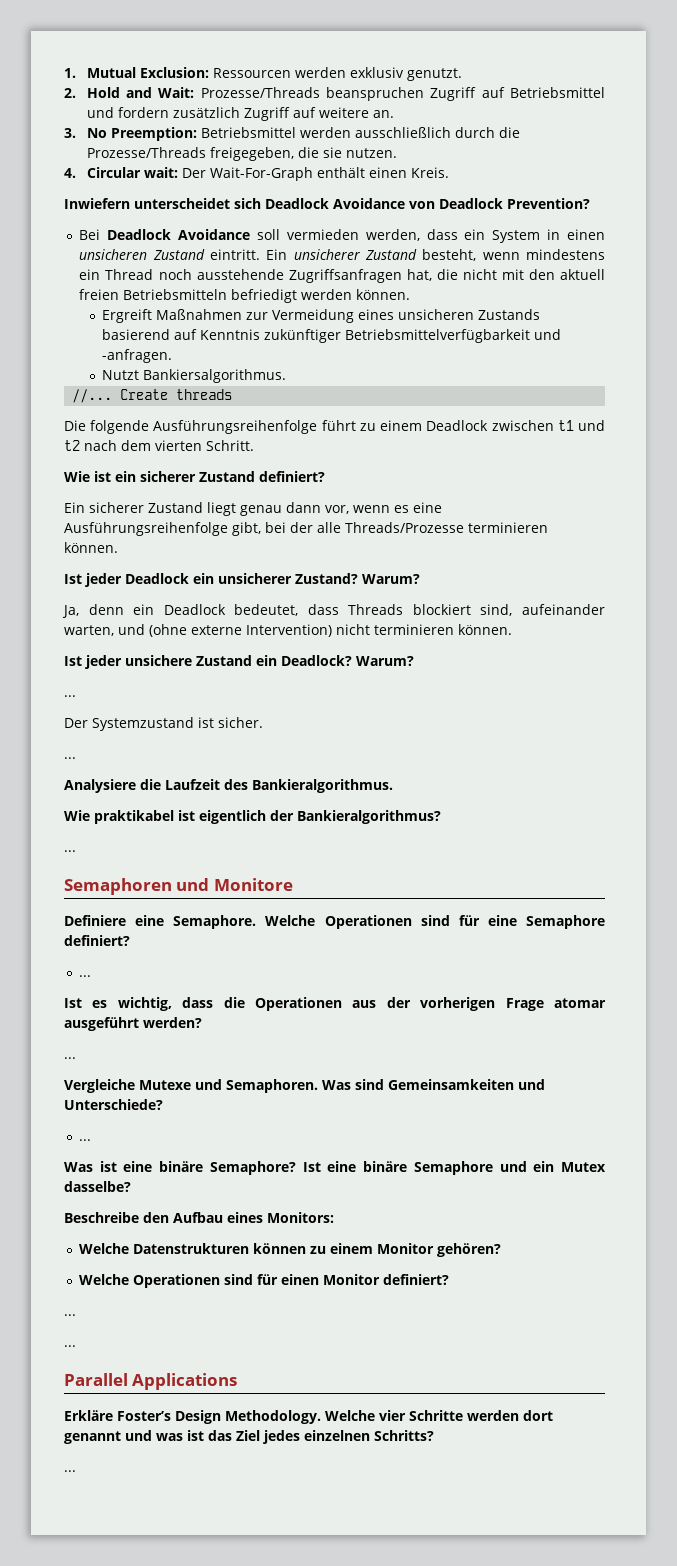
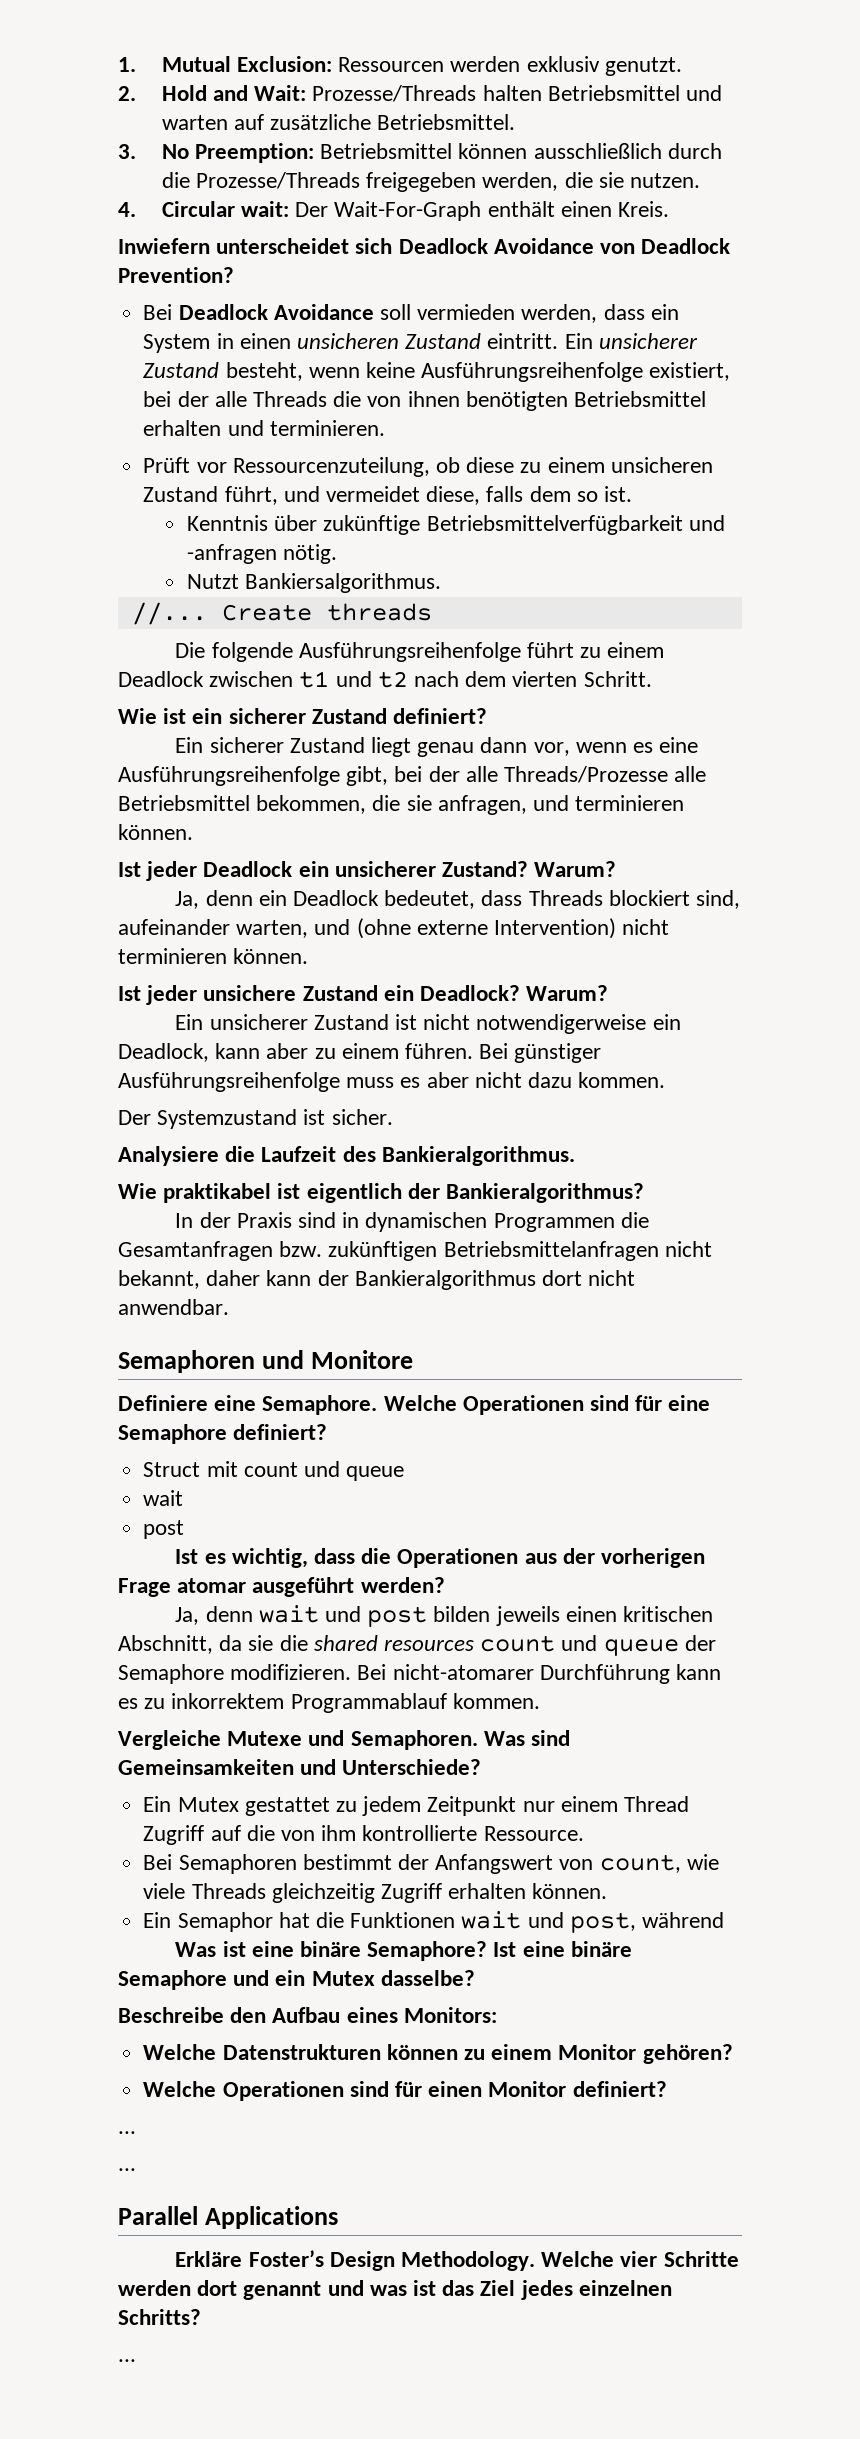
[326,87,605,101] [86,107,394,121] beanspruchen Zugriff auf Betriebsmittel und fordern zusätzlich Zugriff auf weitere an. -> [482,85,722,101] [161,114,516,130] halten Betriebsmittel und warten auf zusätzliche Betriebsmittel.
[299,127,351,138] werden -> [458,143,528,159] können
[209,147,294,161] freigegeben, -> [366,172,559,192] freigegeben werden,
[526,249,605,260] [79,269,605,283] [79,289,411,303] [102,309,541,323] [102,329,562,343] [102,349,173,363] mindestens ein Thread noch ausstehende Zugriffsanfragen hat, die nicht mit den aktuell freien Betriebsmitteln befriedigt werden können. // Ergreift Maßnahmen zur Vermeidung eines unsicheren Zustands basierend auf Kenntnis zukünftiger Betriebsmittelverfügbarkeit und -anfragen. -> [365,362,731,382] [143,391,706,411] [143,420,385,436] [143,457,713,477] [143,486,632,505] [187,515,725,535] [187,544,338,564] keine Ausführungsreihenfolge existiert, bei der alle Threads die von ihnen benötigten Betriebsmittel erhalten und terminieren. // Prüft vor Ressourcenzuteilung, ob diese zu einem unsicheren Zustand führt, und vermeidet diese, falls dem so ist. // Kenntnis über zukünftige Betriebsmittelverfügbarkeit und -anfragen nötig.
(464, 527) none -> [674,766,707,782] [118,795,570,815] alle Betriebsmittel bekommen, die sie anfragen, und
[64,695,76,697] ... -> [175,1014,681,1034] [118,1043,602,1063] [118,1072,666,1092] Ein unsicherer Zustand ist nicht notwendigerweise ein Deadlock, kann aber zu einem führen. Bei günstiger Ausführungsreihenfolge muss es aber nicht dazu kommen.
[64,757,76,759] // ... -> (393, 1117) none
[64,850,76,852] ... -> [175,1212,649,1232] [118,1241,712,1261] [118,1270,636,1290] [118,1299,229,1315] In der Praxis sind in dynamischen Programmen die Gesamtanfragen bzw. zukünftigen Betriebsmittelanfragen nicht bekannt, daher kann der Bankieralgorithmus dort nicht anwendbar.
[79,975,92,977] ... -> [143,1461,405,1481] [143,1490,184,1506] [143,1520,185,1539] Struct mit count und queue // wait // post
[64,1057,76,1059] ... -> [175,1605,713,1627] [118,1635,716,1656] [118,1664,722,1684] [118,1693,540,1713] Ja, denn wait und post bilden jeweils einen kritischen Abschnitt, da sie die shared resources count und queue der Semaphore modifizieren. Bei nicht-atomarer Durchführung kann es zu inkorrektem Programmablauf kommen.
[79,1139,92,1141] ... -> [143,1796,689,1816] [143,1825,584,1845] [143,1854,719,1874] [143,1883,608,1903] [143,1911,724,1933] Ein Mutex gestattet zu jedem Zeitpunkt nur einem Thread Zugriff auf die von ihm kontrollierte Ressource. // Bei Semaphoren bestimmt der Anfangswert von count, wie viele Threads gleichzeitig Zugriff erhalten können. // Ein Semaphor hat die Funktionen wait und post, während

